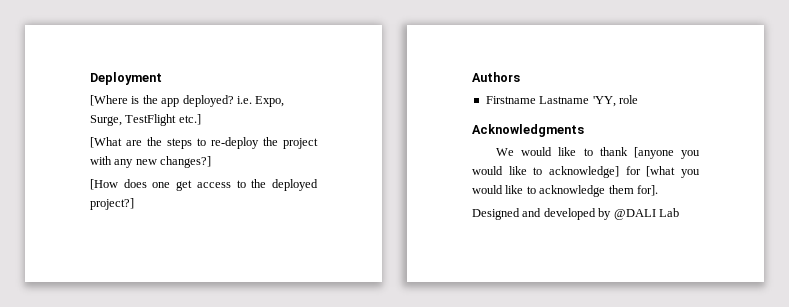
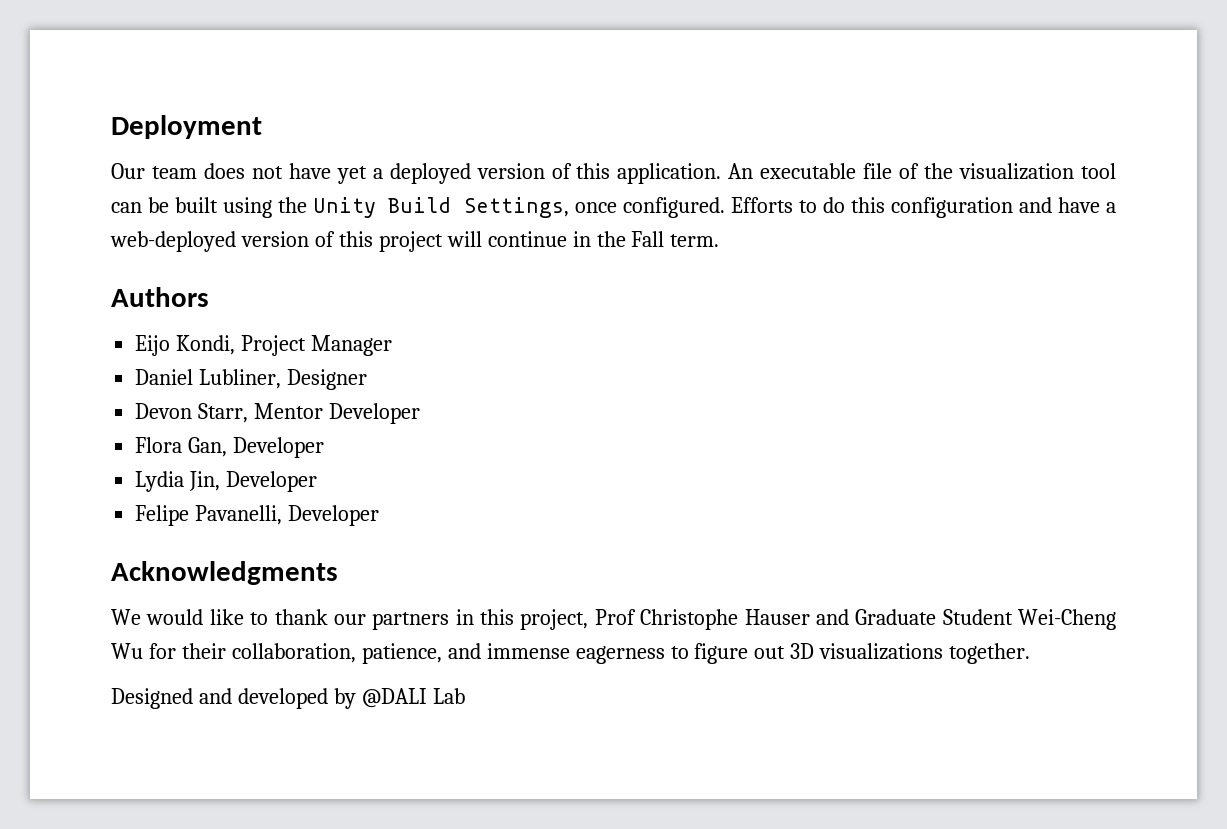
[90,95,285,107] [90,114,201,126] [90,137,318,149] [90,156,212,168] [90,179,318,191] [90,198,134,210] [472,72,520,82] [485,95,638,107] [Where is the app deployed? i.e. Expo, Surge, TestFlight etc.] // [What are the steps to re-deploy the project with any new changes?] // [How does one get access to the deployed project?] // Authors // Firstname Lastname 'YY, role -> [111,163,1117,184] [111,197,1116,218] [110,231,720,252] [111,287,209,307] [135,335,393,356] [135,369,368,390] [135,403,421,424] [135,437,325,458] [135,471,318,492] [135,505,380,526] Our team does not have yet a deployed version of this application. An executable file of the visualization tool can be built using the Unity Build Settings, once configured. Efforts to do this configuration and have a web-deployed version of this project will continue in the Fall term. // Authors // Eijo Kondi, Project Manager // Daniel Lubliner, Designer // Devon Starr, Mentor Developer // Flora Gan, Developer // Lydia Jin, Developer // Felipe Pavanelli, Developer
[633,147,700,159] [472,166,700,178] [472,185,658,197] [anyone you would like to acknowledge] for [what you would like to acknowledge them for]. -> [333,609,1116,630] [111,643,1031,664] our partners in this project, Prof Christophe Hauser and Graduate Student Wei-Cheng Wu for their collaboration, patience, and immense eagerness to figure out 3D visualizations together.

